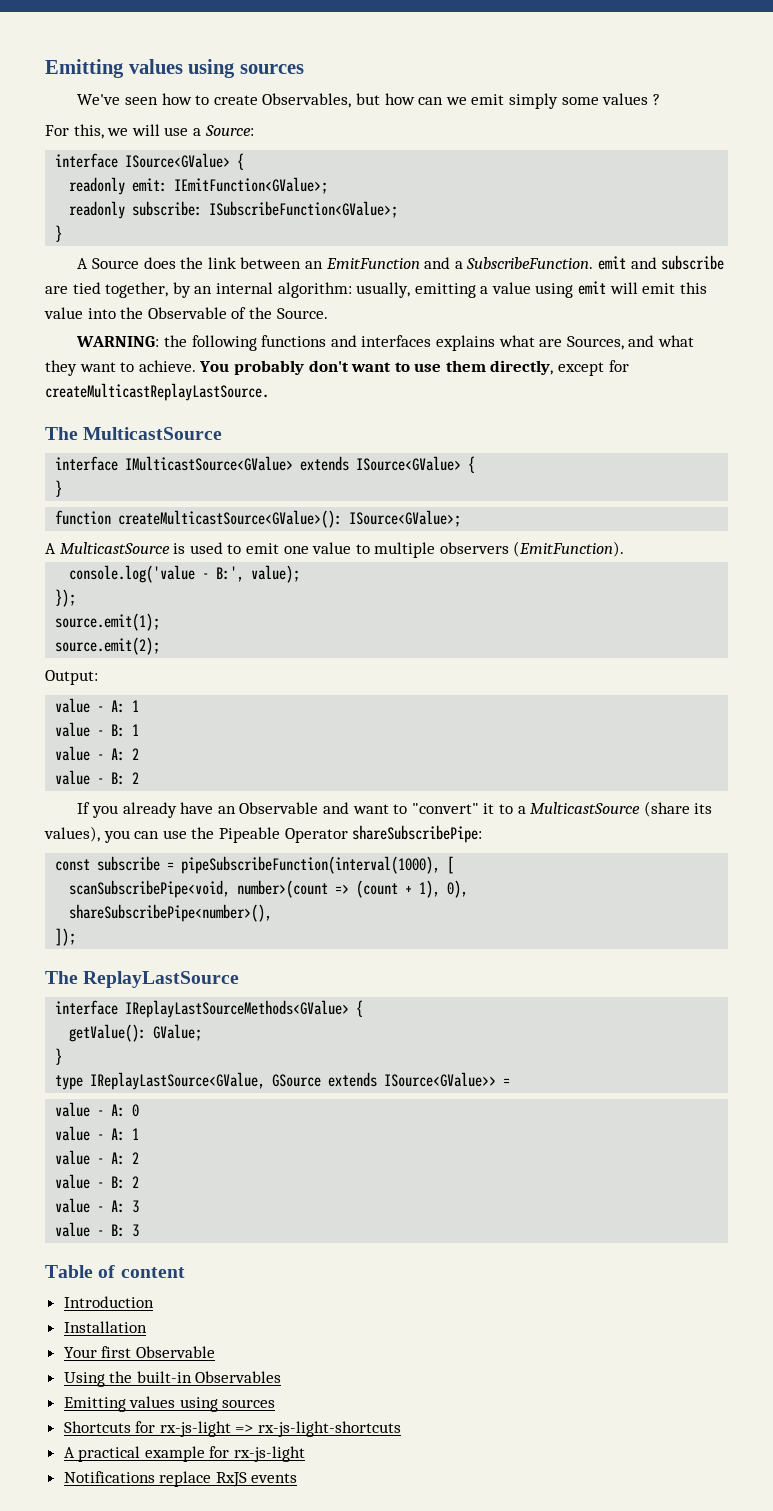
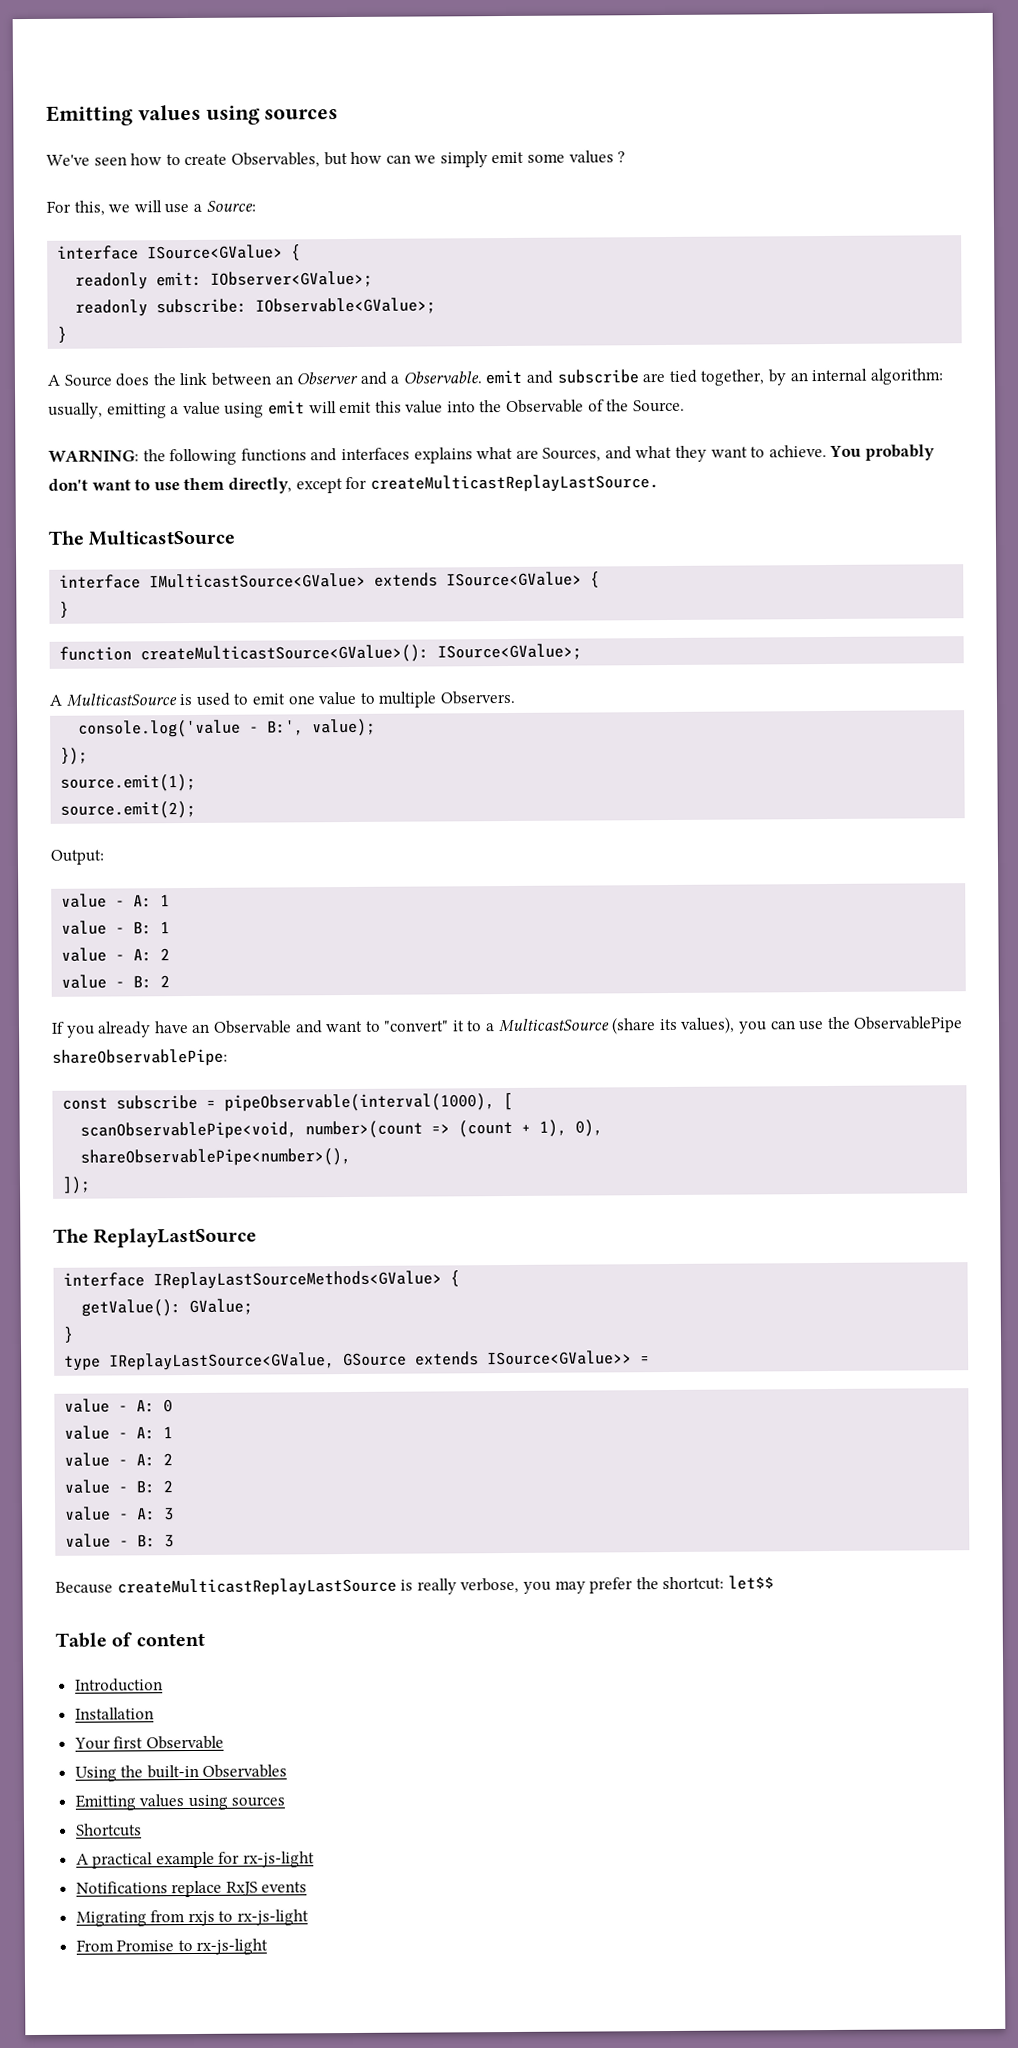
[471,93,558,109] emit simply -> [439,151,525,168] simply emit
[174,177,329,194] IEmitFunction<GValue>; -> [210,270,374,288] IObserver<GValue>;
[209,201,399,218] ISubscribeFunction<GValue>; -> [255,297,437,315] IObservable<GValue>;
[325,258,420,269] EmitFunction -> [296,371,359,385] Observer
[466,257,594,269] SubscribeFunction. -> [402,371,482,384] Observable.
[439,541,625,557] observers (EmitFunction). -> [439,690,515,705] Observers.
[218,825,483,843] Pipeable Operator shareSubscribePipe: -> [853,1016,964,1033] [52,1048,228,1067] ObservablePipe shareObservablePipe:
[181,856,441,874] pipeSubscribeFunction(interval(1000), -> [224,1093,496,1112] pipeObservable(interval(1000),
[69,880,231,898] scanSubscribePipe<void, -> [80,1121,298,1140] scanObservablePipe<void,
[69,904,273,922] shareSubscribePipe<number>(), -> [80,1147,352,1167] shareObservablePipe<number>(),
(140, 1230) none -> [55,1575,774,1597] // Because createMulticastReplayLastSource is really verbose, you may prefer the shortcut: let$$
[135,1421,402,1437] for rx-js-light => rx-js-light-shortcuts -> (142, 1830) none
(298, 1478) none -> [75,1909,310,1927] [75,1938,269,1955] // Migrating from rxjs to rx-js-light // From Promise to rx-js-light

